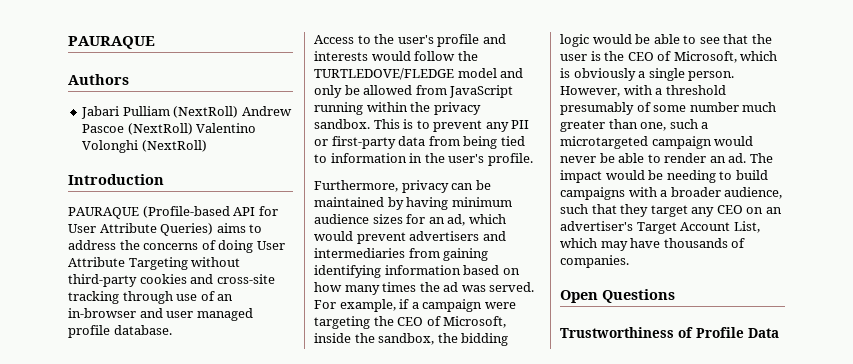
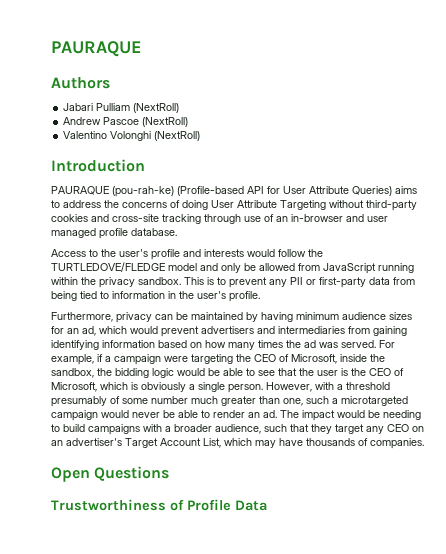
(239, 112) none -> (180, 108) //
(193, 129) none -> (189, 122) //
(139, 213) none -> [112,186,174,197] (pou-rah-ke)

